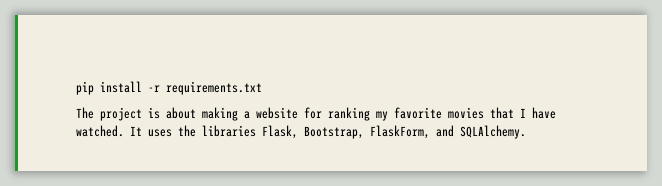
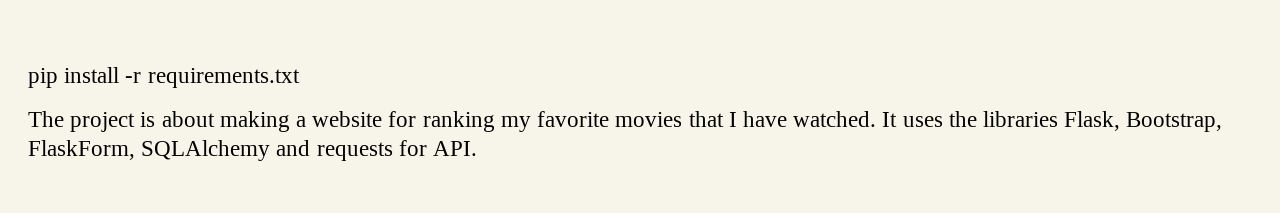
[436,125,526,139] and SQLAlchemy. -> [141,140,478,161] SQLAlchemy and requests for API.

